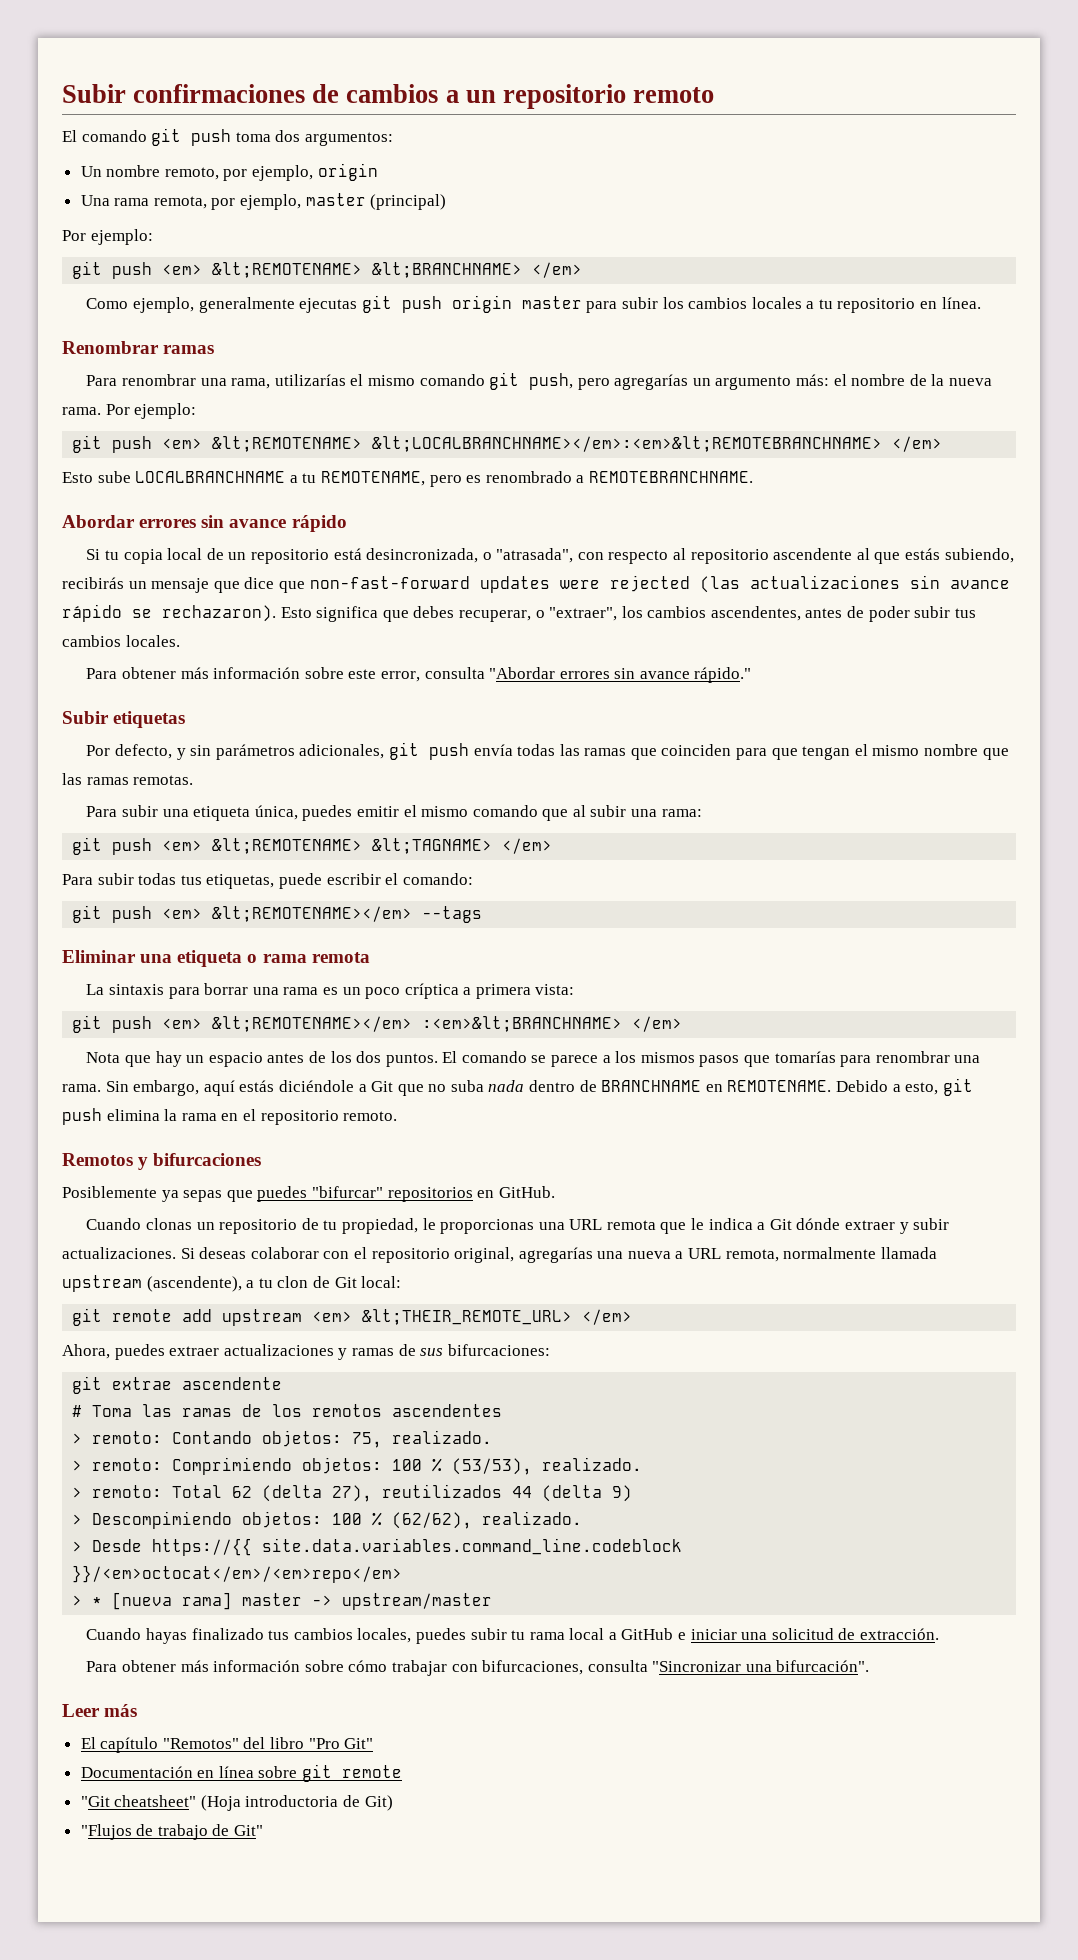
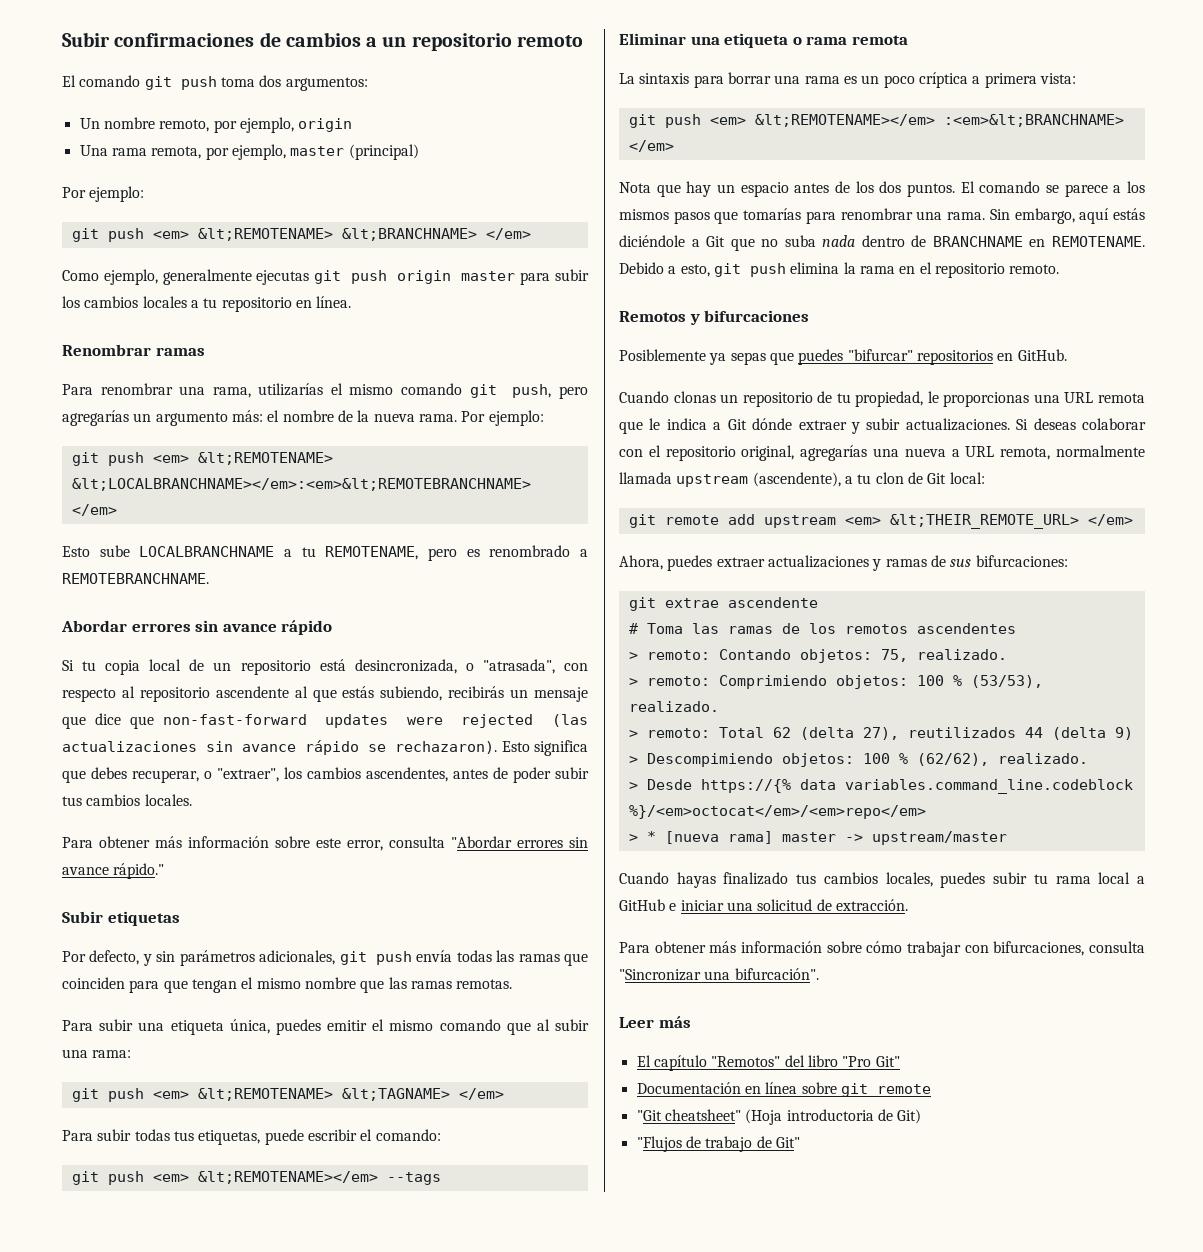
[152,1538,683,1556] [72,1565,403,1583] https://{{ site.data.variables.command_line.codeblock }}/<em>octocat</em>/<em>repo</em> -> [700,779,1133,794] [628,805,926,819] https://{% data variables.command_line.codeblock %}/<em>octocat</em>/<em>repo</em>

